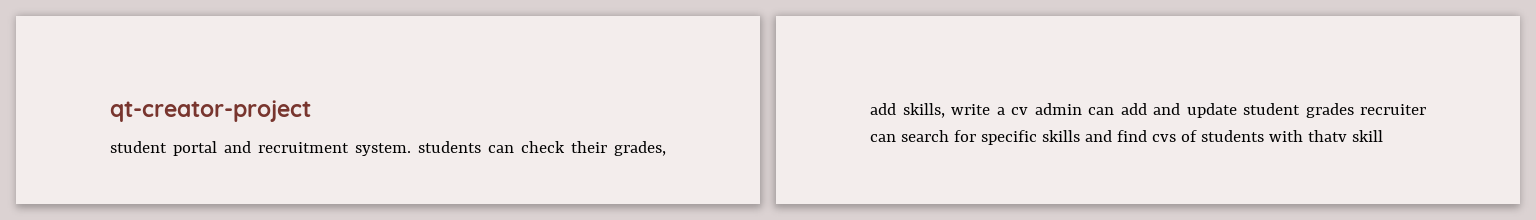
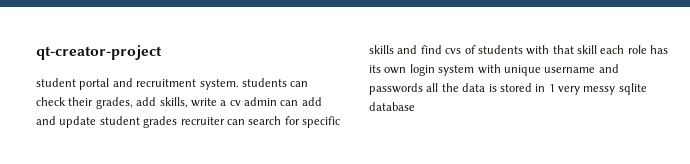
[1307,130,1383,142] thatv skill -> [552,45,669,54] [369,64,619,76] [369,83,647,95] [369,102,415,111] that skill each role has its own login system with unique username and passwords all the data is stored in 1 very messy sqlite database

